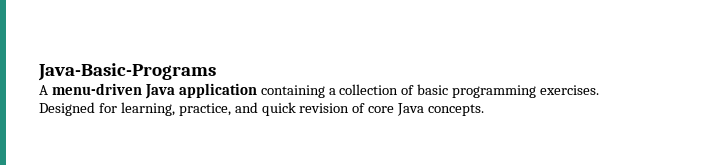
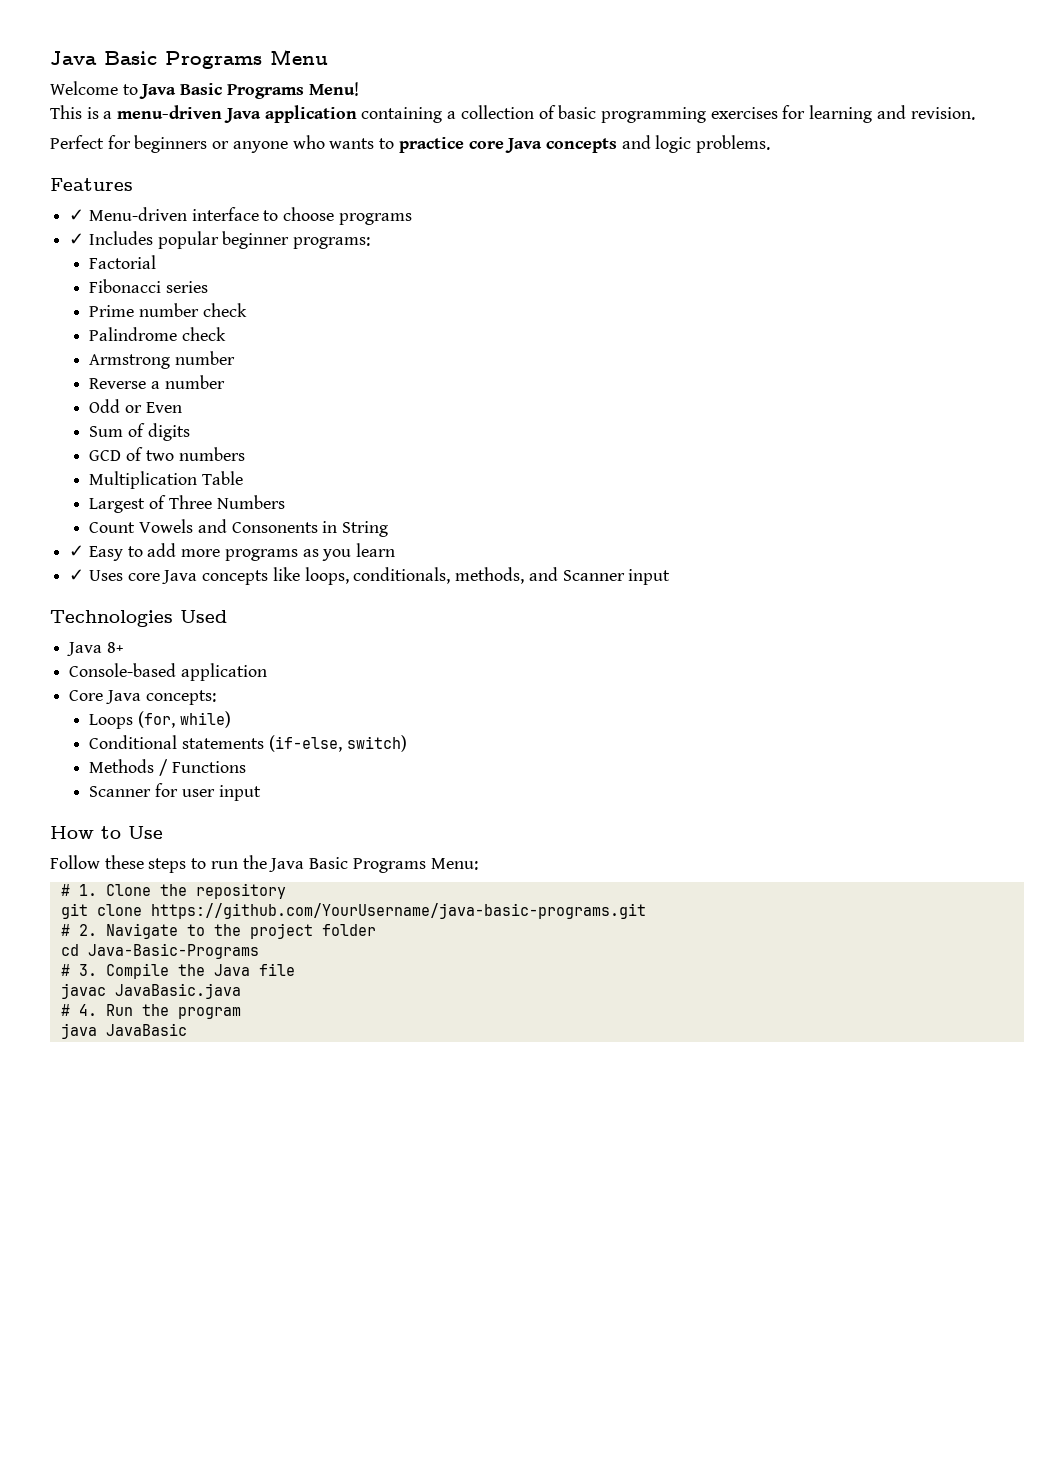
[38,63,216,81] [39,85,48,95] Java-Basic-Programs // A -> [50,49,328,69] [50,81,359,99] [50,105,113,119] Java Basic Programs Menu // Welcome to Java Basic Programs Menu! // This is a
[540,85,600,95] [39,102,485,116] exercises. Designed for learning, practice, and quick revision of core Java concepts. -> [710,105,975,123] [50,135,771,153] [50,178,133,191] [69,207,412,225] [69,231,371,249] [89,255,157,269] [89,279,209,293] [89,303,247,317] [89,327,227,341] [89,351,236,369] [89,375,225,389] [89,399,182,413] [89,423,190,441] [89,447,245,461] [89,471,244,489] [89,495,285,513] [89,519,388,537] [69,543,396,561] [69,567,671,585] [50,610,227,627] [67,642,123,656] [69,663,267,681] [69,690,216,705] [89,711,231,729] [89,735,407,752] [89,759,246,776] [89,783,261,801] [50,826,163,839] [50,855,478,873] [60,883,286,899] [60,903,646,919] [60,923,376,939] [60,943,259,959] [60,963,295,979] [60,983,241,999] [60,1004,241,1019] [60,1023,187,1039] exercises for learning and revision. // Perfect for beginners or anyone who wants to practice core Java concepts and logic problems. // Features // ✓ Menu-driven interface to choose programs // ✓ Includes popular beginner programs: // Factorial // Fibonacci series // Prime number check // Palindrome check // Armstrong number // Reverse a number // Odd or Even // Sum of digits // GCD of two numbers // Multiplication Table // Largest of Three Numbers // Count Vowels and Consonents in String // ✓ Easy to add more programs as you learn // ✓ Uses core Java concepts like loops, conditionals, methods, and Scanner input // Technologies Used // Java 8+ // Console-based application // Core Java concepts: // Loops (for, while) // Conditional statements (if-else, switch) // Methods / Functions // Scanner for user input // How to Use // Follow these steps to run the Java Basic Programs Menu: // # 1. Clone the repository // git clone https://github.com/YourUsername/java-basic-programs.git // # 2. Navigate to the project folder // cd Java-Basic-Programs // # 3. Compile the Java file // javac JavaBasic.java // # 4. Run the program // java JavaBasic

